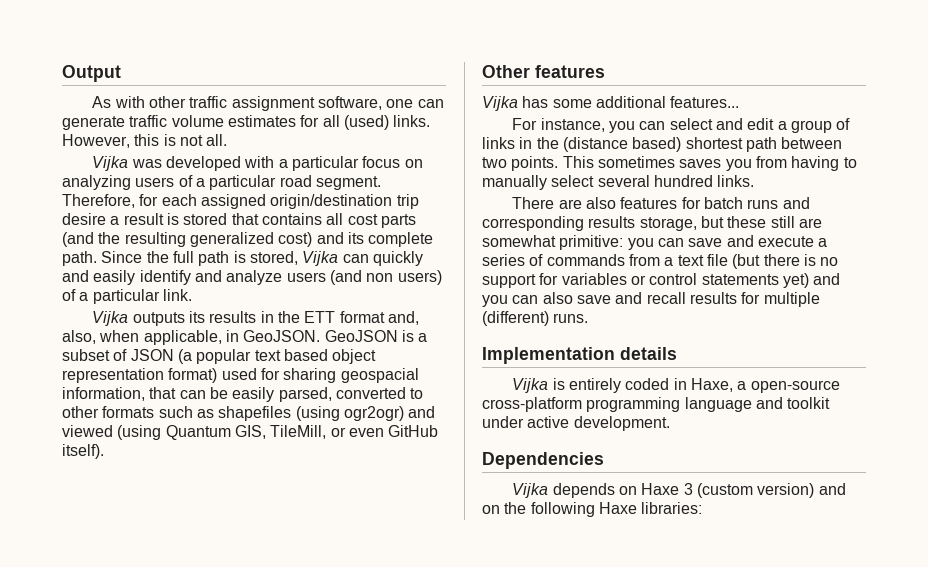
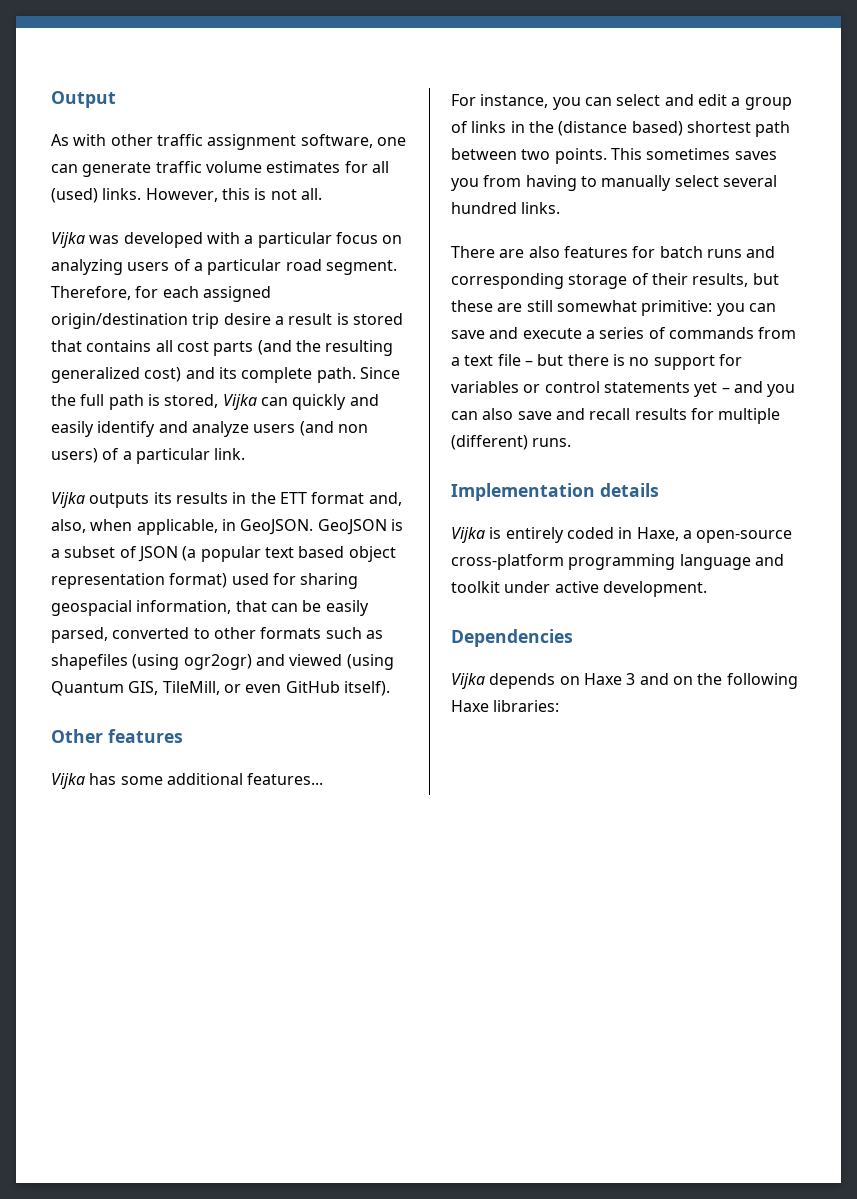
[588,216,822,231] results storage, but these still are -> [568,273,779,289] [451,300,553,312] storage of their results, but these are still
[732,254,761,269] (but -> [524,354,564,366] – but
[782,273,809,288] yet) -> [694,382,730,397] yet –
[696,483,815,498] (custom version) -> (636, 679) none

